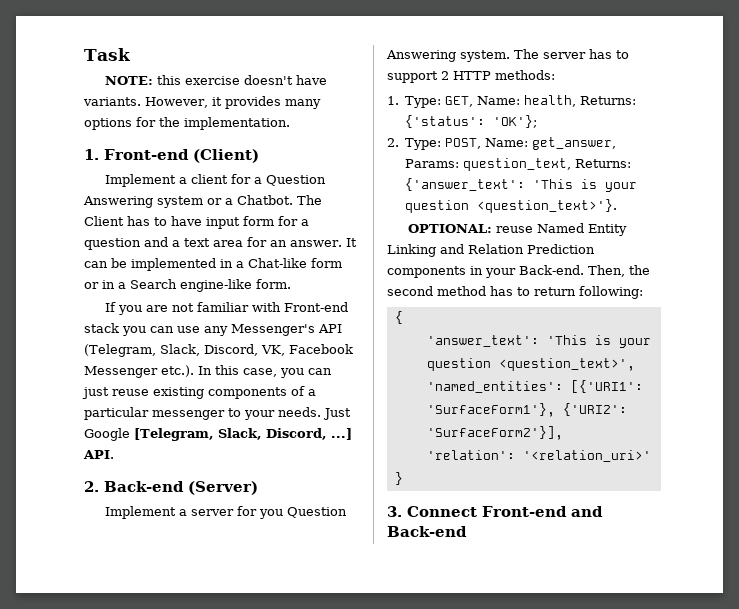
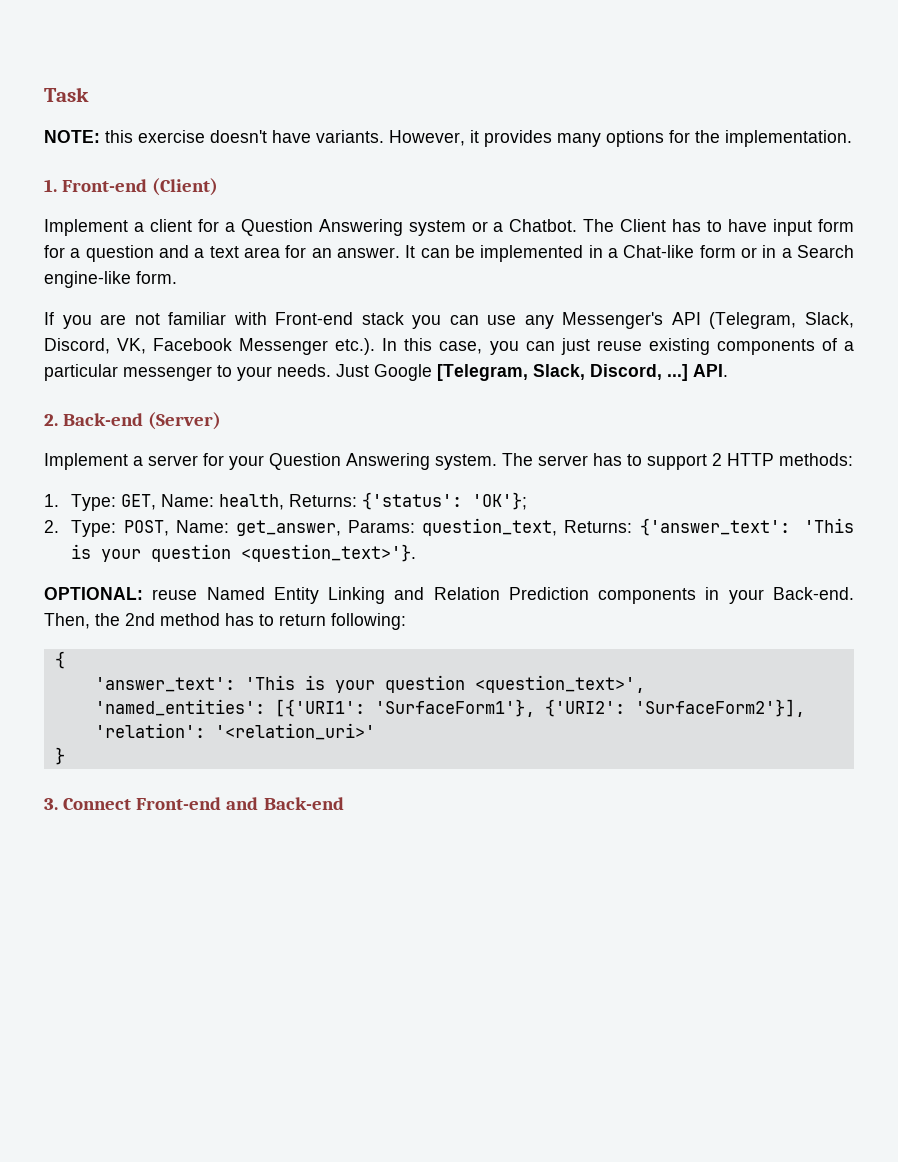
[258,509,283,519] you -> [229,455,264,470] your
[387,286,433,296] second -> [125,613,155,626] 2nd

